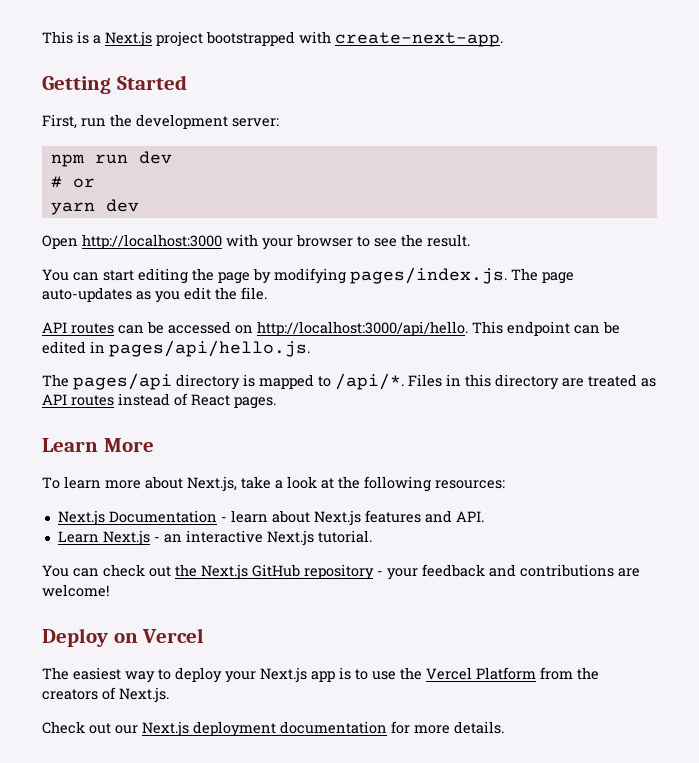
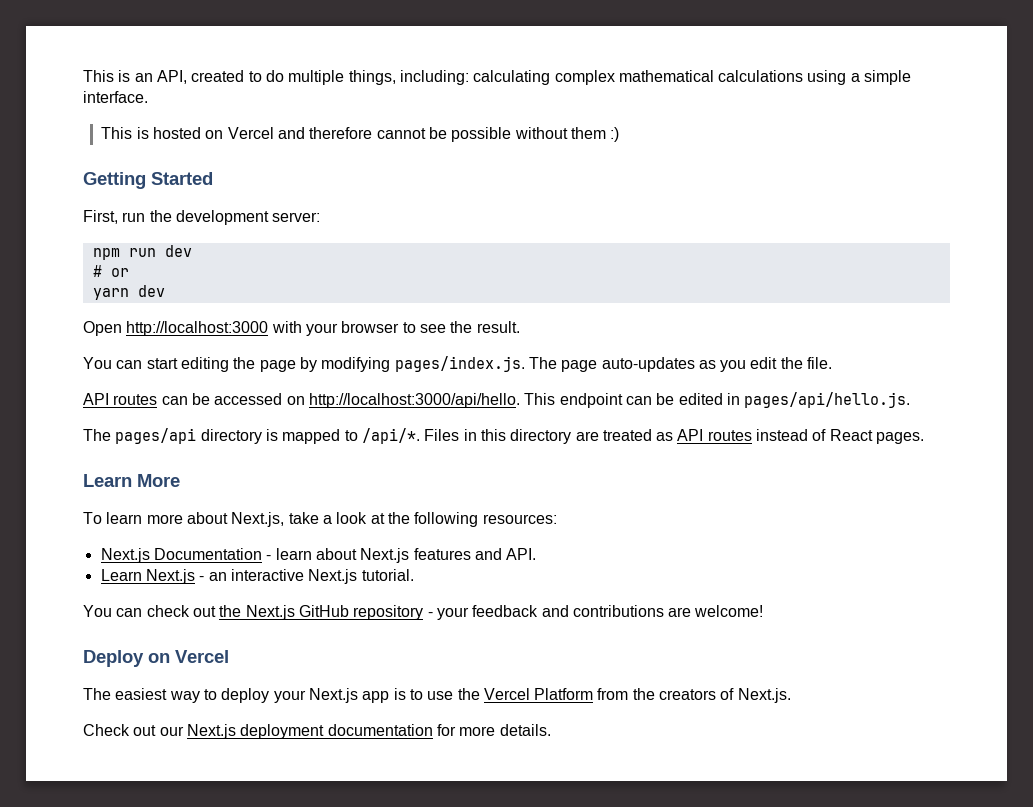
[42,31,503,47] This is a Next.js project bootstrapped with create-next-app. -> [83,70,912,85] [83,91,148,103] [101,127,620,142] This is an API, created to do multiple things, including: calculating complex mathematical calculations using a simple interface. // This is hosted on Vercel and therefore cannot be possible without them :)

